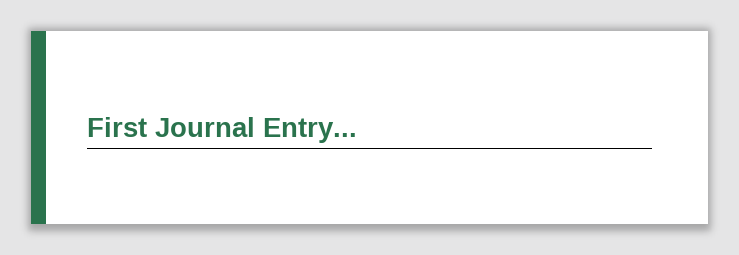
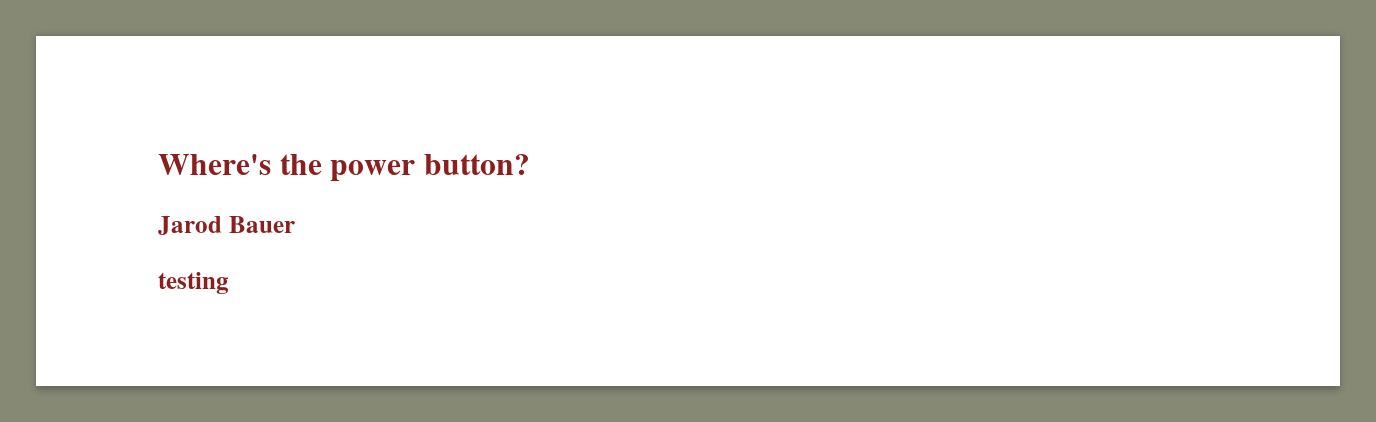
[87,117,357,143] First Journal Entry... -> [158,154,530,182] [158,216,295,235] [158,272,229,294] Where's the power button? // Jarod Bauer // testing

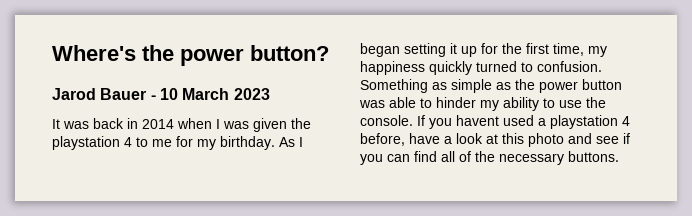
[158,272,229,294] // testing -> [150,88,270,100] [52,118,311,132] [52,136,303,150] [360,43,607,57] [360,61,602,75] [360,79,622,93] [359,97,606,111] [360,115,630,129] [360,133,630,147] [360,151,619,165] - 10 March 2023 // It was back in 2014 when I was given the playstation 4 to me for my birthday. As I began setting it up for the first time, my happiness quickly turned to confusion. Something as simple as the power button was able to hinder my ability to use the console. If you havent used a playstation 4 before, have a look at this photo and see if you can find all of the necessary buttons.

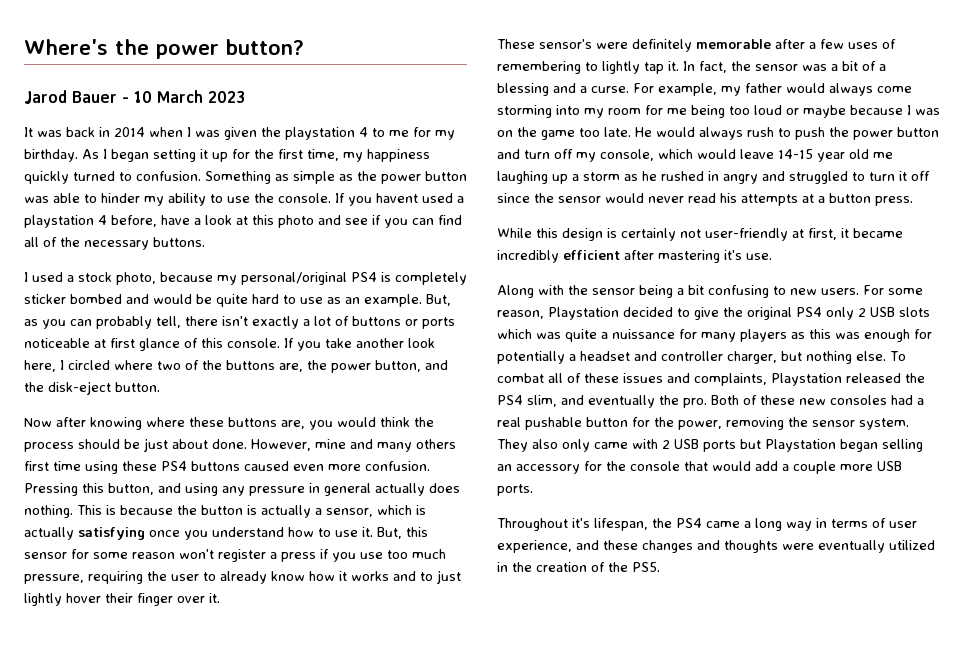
(619, 156) none -> [24,272,467,285] [24,294,451,307] [24,316,455,329] [24,338,435,351] [24,360,448,373] [24,381,160,395] [24,417,434,430] [24,438,456,452] [24,461,430,474] [24,483,460,496] [24,505,426,518] [24,527,428,540] [24,549,446,562] [24,570,461,584] [24,593,220,606] [497,39,896,52] [497,61,886,74] [497,83,912,96] [497,105,940,118] [497,127,939,140] [497,149,893,162] [497,171,930,184] [497,193,913,206] [497,228,903,241] [497,250,772,263] [497,285,923,298] [497,307,930,320] [497,329,932,342] [497,351,906,364] [497,373,925,386] [497,395,924,408] [497,417,909,430] [497,439,923,452] [497,461,902,474] [497,484,533,496] [497,518,917,531] [497,540,935,553] [497,562,660,572] // I used a stock photo, because my personal/original PS4 is completely sticker bombed and would be quite hard to use as an example. But, as you can probably tell, there isn't exactly a lot of buttons or ports noticeable at first glance of this console. If you take another look here, I circled where two of the buttons are, the power button, and the disk-eject button. // Now after knowing where these buttons are, you would think the process should be just about done. However, mine and many others first time using these PS4 buttons caused even more confusion. Pressing this button, and using any pressure in general actually does nothing. This is because the button is actually a sensor, which is actually satisfying once you understand how to use it. But, this sensor for some reason won't register a press if you use too much pressure, requiring the user to already know how it works and to just lightly hover their finger over it. // These sensor's were definitely memorable after a few uses of remembering to lightly tap it. In fact, the sensor was a bit of a blessing and a curse. For example, my father would always come storming into my room for me being too loud or maybe because I was on the game too late. He would always rush to push the power button and turn off my console, which would leave 14-15 year old me laughing up a storm as he rushed in angry and struggled to turn it off since the sensor would never read his attempts at a button press. // While this design is certainly not user-friendly at first, it became incredibly efficient after mastering it's use. // Along with the sensor being a bit confusing to new users. For some reason, Playstation decided to give the original PS4 only 2 USB slots which was quite a nuissance for many players as this was enough for potentially a headset and controller charger, but nothing else. To combat all of these issues and complaints, Playstation released the PS4 slim, and eventually the pro. Both of these new consoles had a real pushable button for the power, removing the sensor system. They also only came with 2 USB ports but Playstation began selling an accessory for the console that would add a couple more USB ports. // Throughout it's lifespan, the PS4 came a long way in terms of user experience, and these changes and thoughts were eventually utilized in the creation of the PS5.

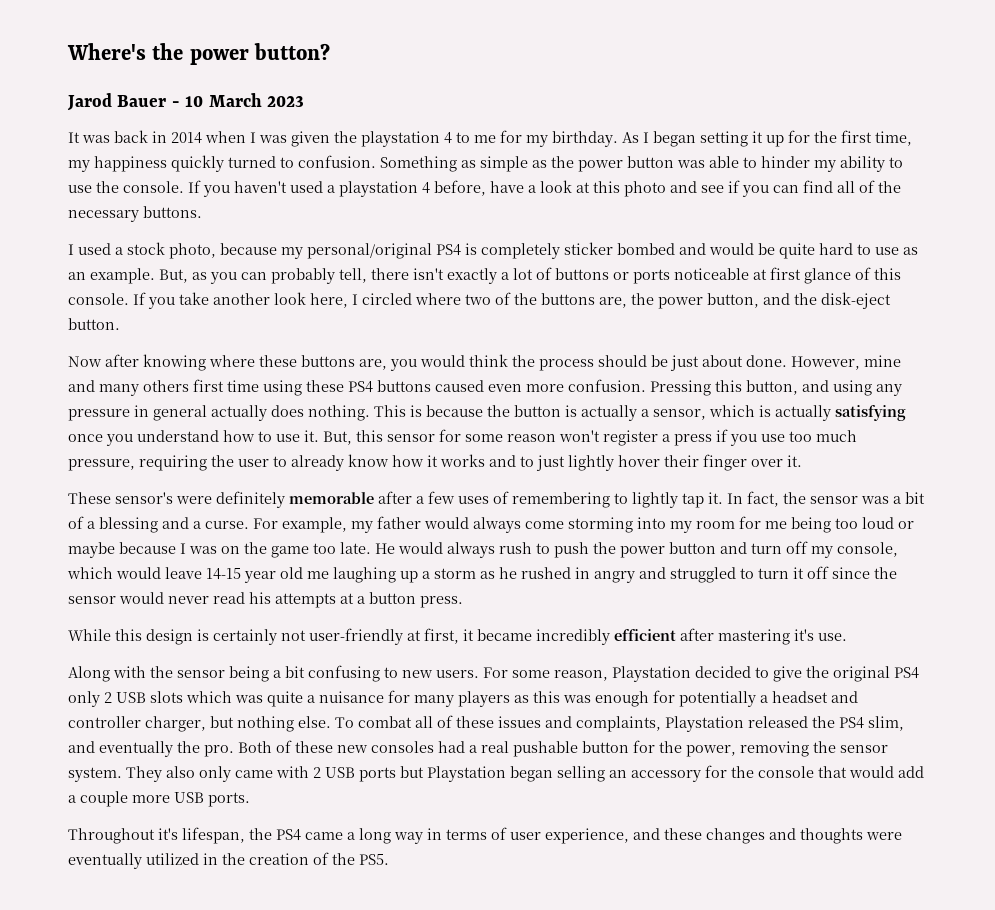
[376,193,418,203] havent -> [234,181,287,193] haven't
[612,329,675,339] nuissance -> [319,691,384,703] nuisance

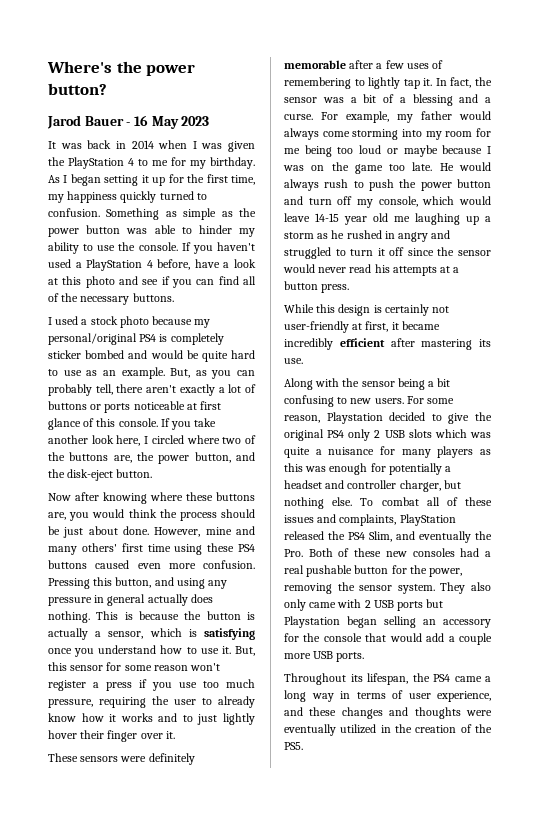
[185,93,262,107] 10 March -> [133,115,179,129] 16 May
[361,131,440,147] playstation -> [68,157,124,169] PlayStation
[339,181,418,197] playstation -> [86,259,143,271] PlayStation
[169,243,216,259] photo, -> [119,316,149,328] photo
[413,268,444,280] isn't -> [146,385,177,393] aren't
[143,380,189,392] others -> [81,543,117,552] others'
[775,405,831,421] actually -> (197, 633) none
[115,492,173,504] sensor's -> [80,756,119,762] sensors
[794,629,814,641] it's -> [479,339,491,347] its
[665,716,744,732] Playstation -> [399,514,456,526] PlayStation
[868,716,904,731] slim, -> [369,531,392,542] Slim,
[204,745,234,757] pro. -> [284,549,303,557] Pro.
[158,828,178,840] it's -> [350,674,363,682] its

